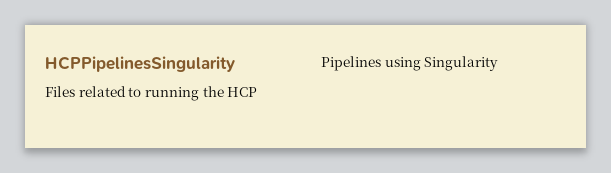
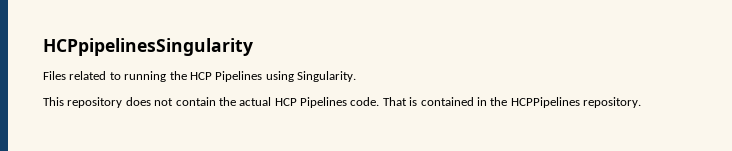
[45,56,235,72] HCPPipelinesSingularity -> [43,38,253,56] HCPpipelinesSingularity
[424,56,499,71] Singularity -> [297,71,356,82] [43,97,641,108] Singularity. // This repository does not contain the actual HCP Pipelines code. That is contained in the HCPPipelines repository.

